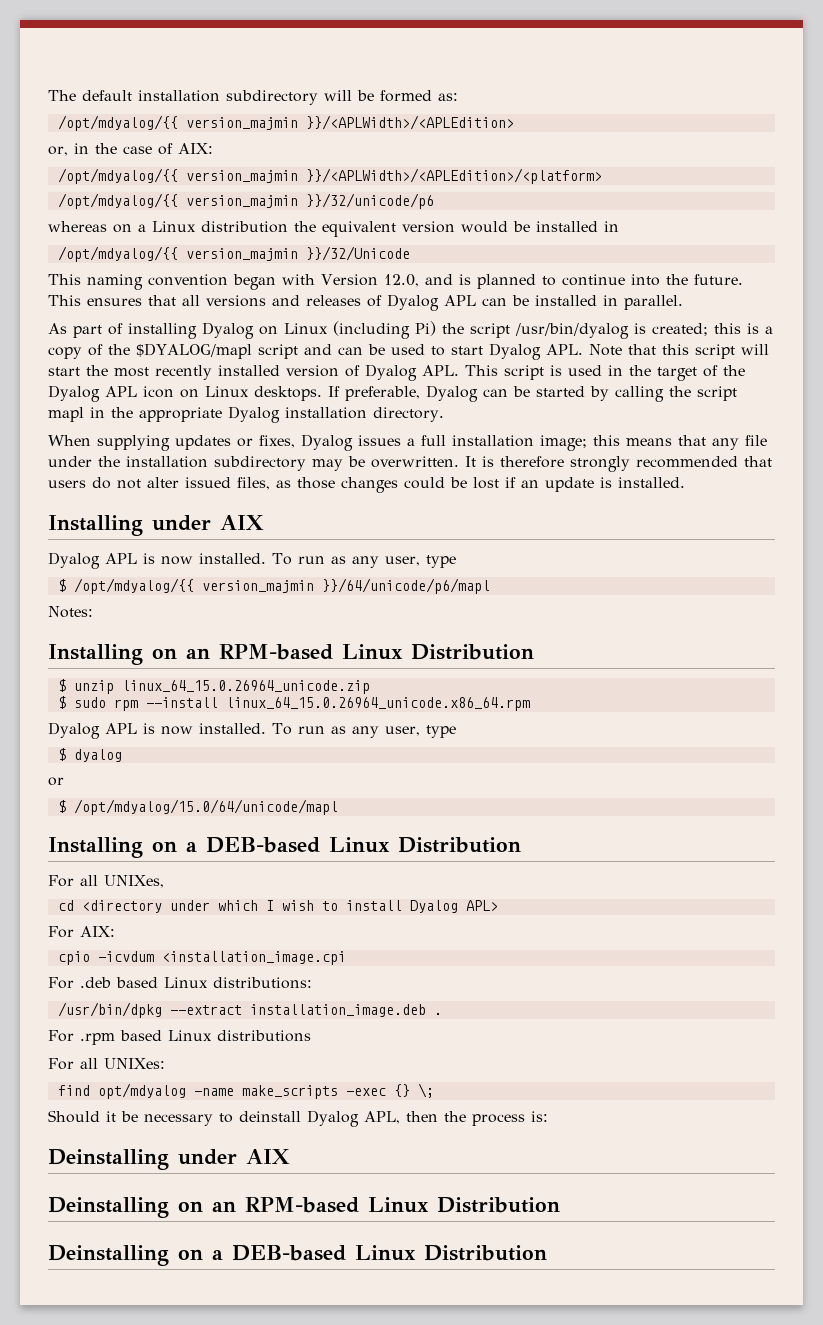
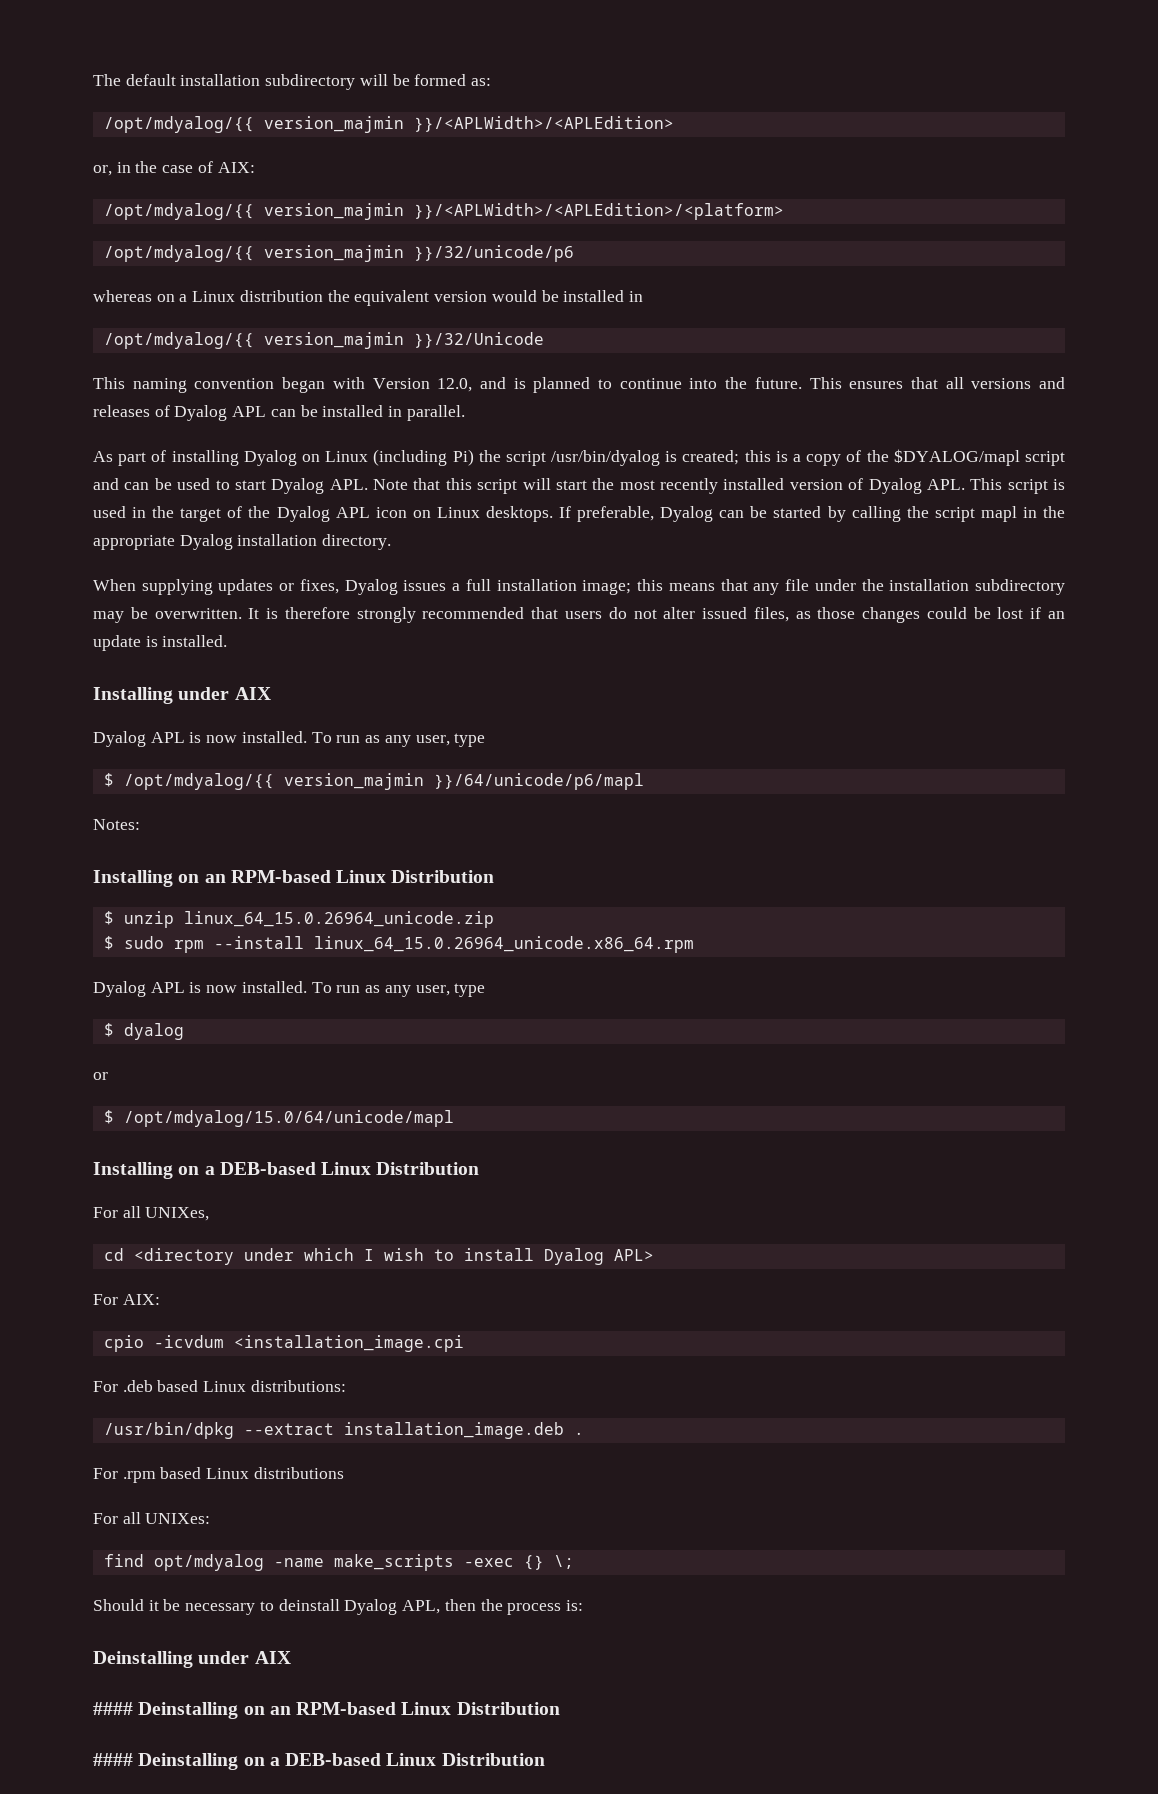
(290, 1156) none -> [93,1702,133,1715] ####
(560, 1205) none -> [93,1753,133,1766] ####

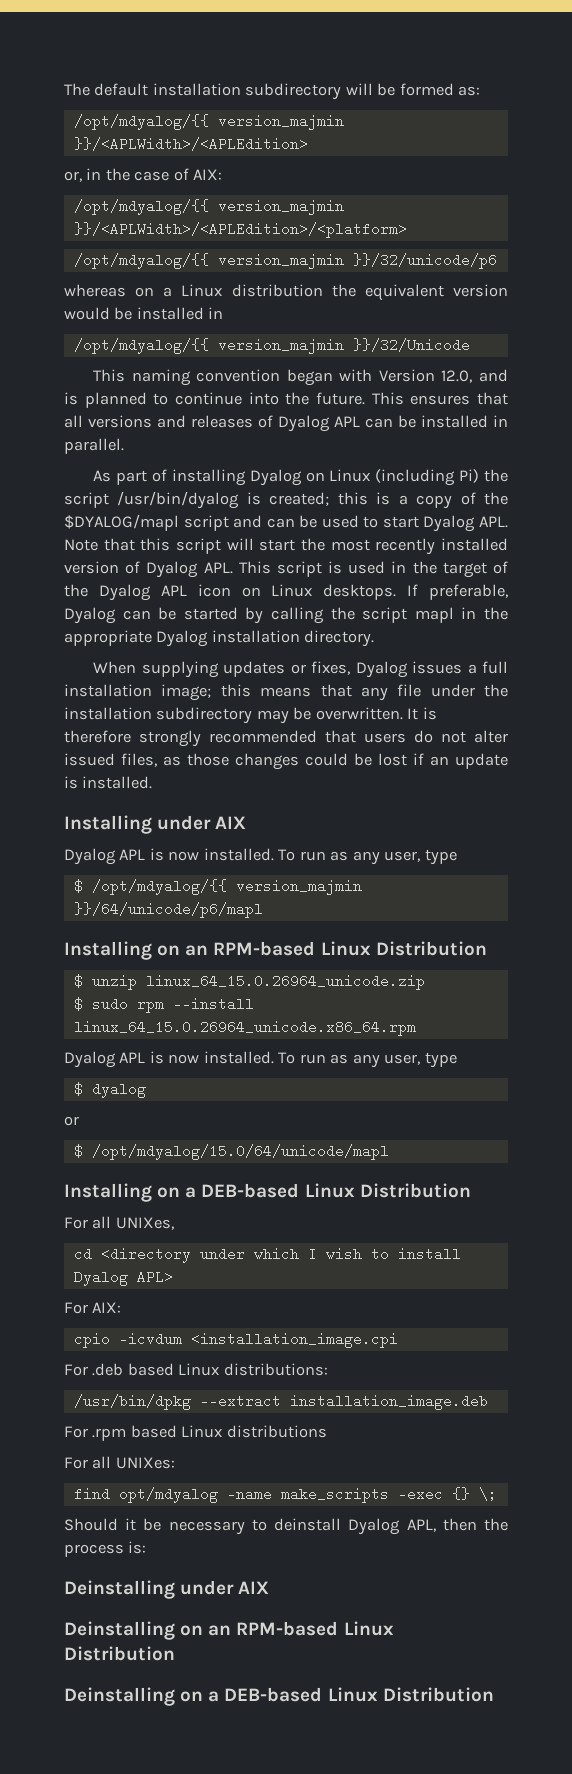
[93,819,140,830] // Notes: -> (263, 910) none
[573,1432,584,1435] . -> (488, 1402) none
[93,1702,133,1715] #### -> (270, 1587) none
[93,1753,133,1766] #### -> (175, 1653) none

